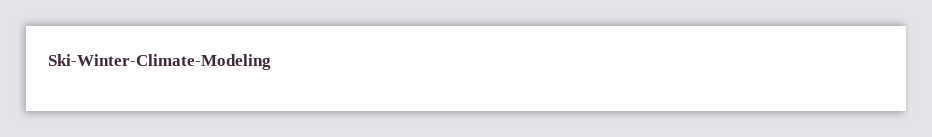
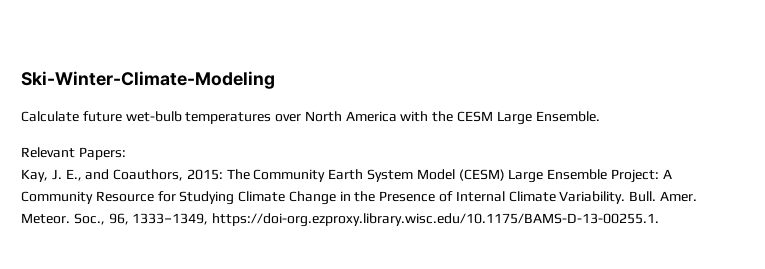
(271, 62) none -> [21,111,600,125] [21,147,126,160] [21,169,672,183] [21,191,697,205] [21,213,660,227] // Calculate future wet-bulb temperatures over North America with the CESM Large Ensemble. // Relevant Papers: // Kay, J. E., and Coauthors, 2015: The Community Earth System Model (CESM) Large Ensemble Project: A Community Resource for Studying Climate Change in the Presence of Internal Climate Variability. Bull. Amer. Meteor. Soc., 96, 1333–1349, https://doi-org.ezproxy.library.wisc.edu/10.1175/BAMS-D-13-00255.1.

